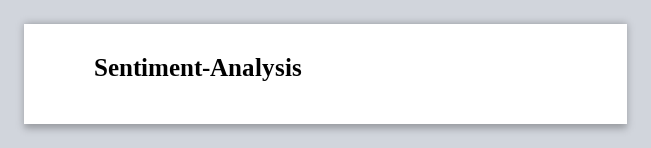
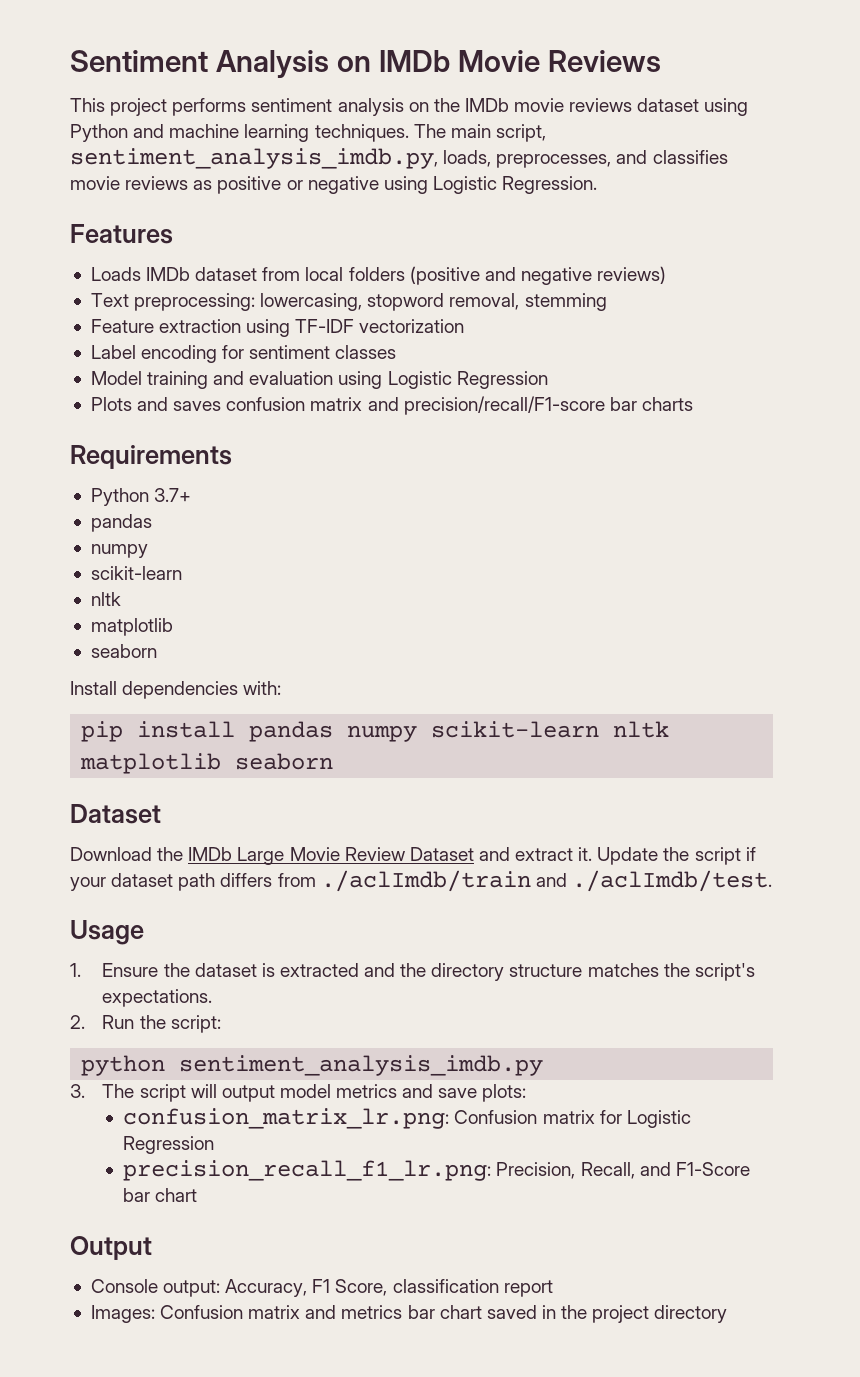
[94,58,302,81] Sentiment-Analysis -> [70,50,661,78] [70,98,749,116] [70,124,546,142] [70,148,728,169] [70,176,598,194] [70,224,173,244] [90,266,667,285] [90,293,607,311] [90,319,465,337] [90,345,397,363] [90,371,548,389] [90,396,693,415] [70,445,232,469] [90,488,192,506] [90,514,152,532] [90,544,148,558] [90,566,182,580] [90,592,121,606] [90,618,173,636] [90,644,157,658] [70,681,282,699] [81,721,670,742] [80,753,334,774] [70,804,161,824] [70,847,756,865] [70,870,772,892] [70,920,144,945] [70,963,755,981] [102,989,213,1007] [70,1015,221,1033] [81,1055,544,1076] [70,1084,527,1102] [123,1108,691,1129] [123,1136,215,1154] [123,1160,750,1181] [123,1188,198,1202] [70,1236,152,1260] [90,1279,553,1297] [90,1305,728,1323] Sentiment Analysis on IMDb Movie Reviews // This project performs sentiment analysis on the IMDb movie reviews dataset using Python and machine learning techniques. The main script, sentiment_analysis_imdb.py, loads, preprocesses, and classifies movie reviews as positive or negative using Logistic Regression. // Features // Loads IMDb dataset from local folders (positive and negative reviews) // Text preprocessing: lowercasing, stopword removal, stemming // Feature extraction using TF-IDF vectorization // Label encoding for sentiment classes // Model training and evaluation using Logistic Regression // Plots and saves confusion matrix and precision/recall/F1-score bar charts // Requirements // Python 3.7+ // pandas // numpy // scikit-learn // nltk // matplotlib // seaborn // Install dependencies with: // pip install pandas numpy scikit-learn nltk matplotlib seaborn // Dataset // Download the IMDb Large Movie Review Dataset and extract it. Update the script if your dataset path differs from ./aclImdb/train and ./aclImdb/test. // Usage // 1. Ensure the dataset is extracted and the directory structure matches the script's expectations. // 2. Run the script: // python sentiment_analysis_imdb.py // 3. The script will output model metrics and save plots: // confusion_matrix_lr.png: Confusion matrix for Logistic Regression // precision_recall_f1_lr.png: Precision, Recall, and F1-Score bar chart // Output // Console output: Accuracy, F1 Score, classification report // Images: Confusion matrix and metrics bar chart saved in the project directory

